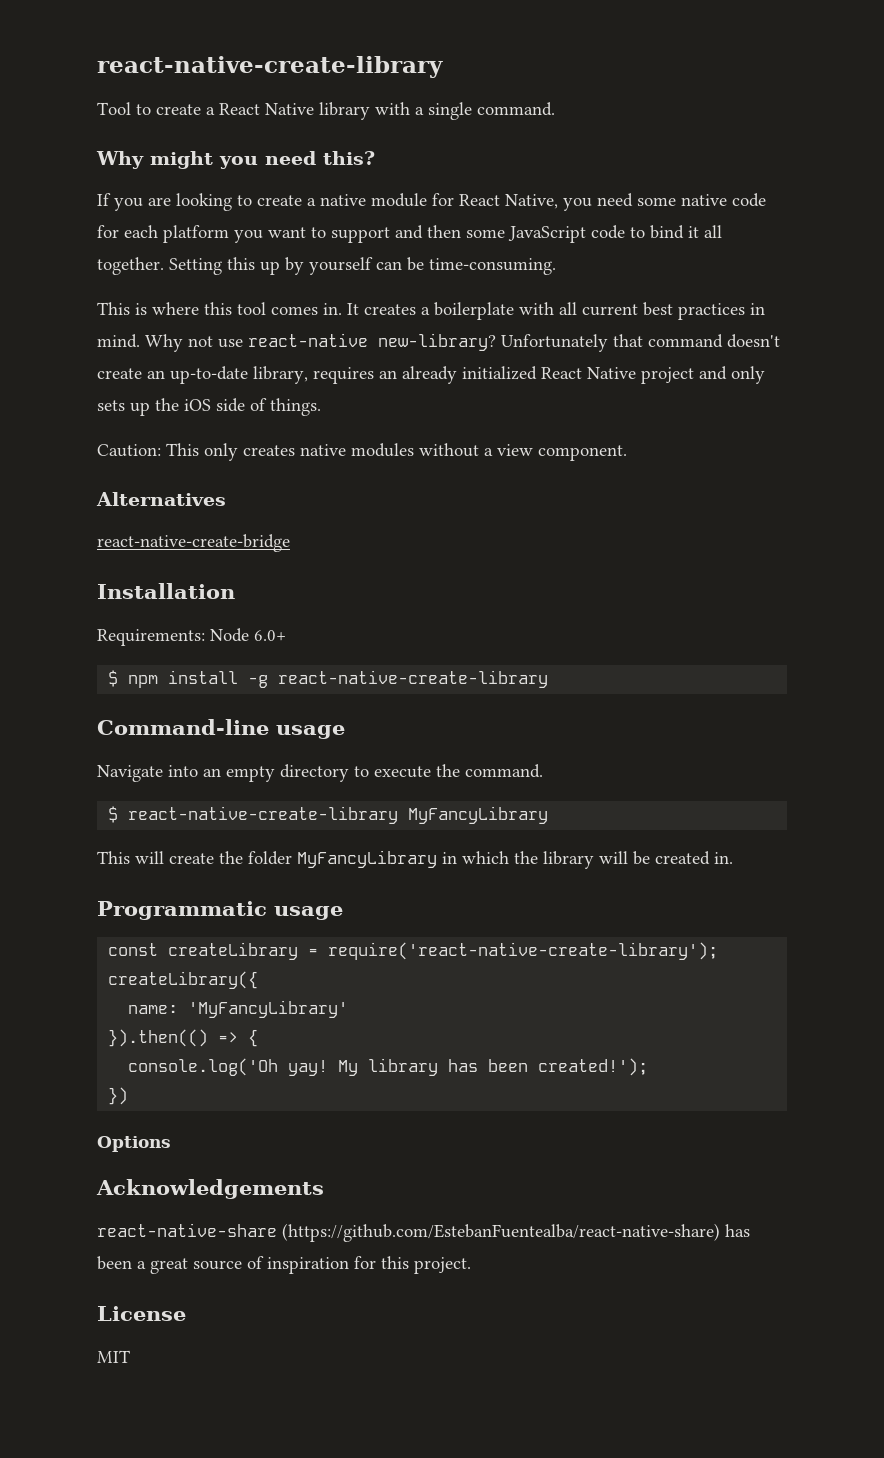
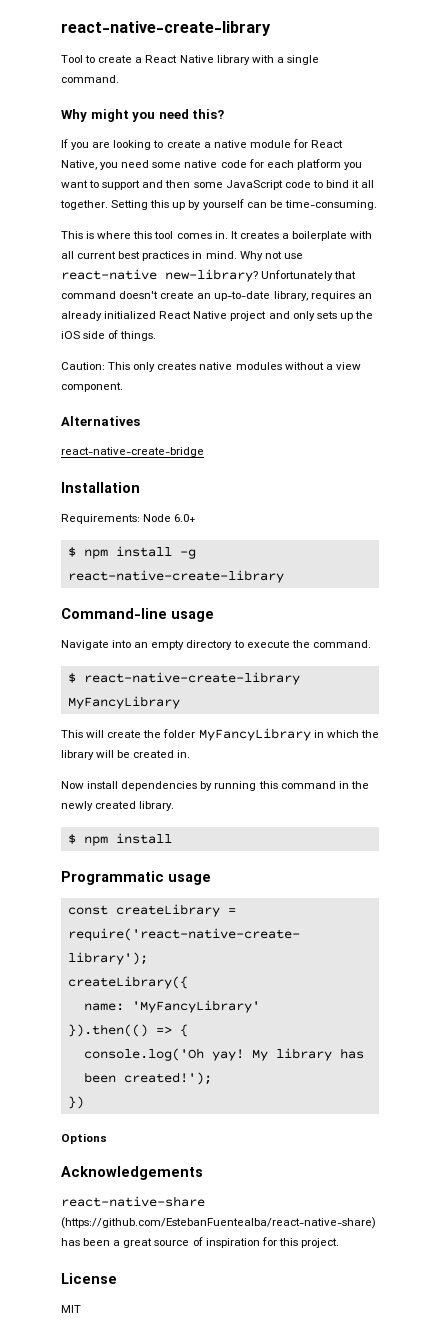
(733, 858) none -> [61,781,369,791] [61,801,175,811] [67,833,172,846] // Now install dependencies by running this command in the newly created library. // $ npm install

